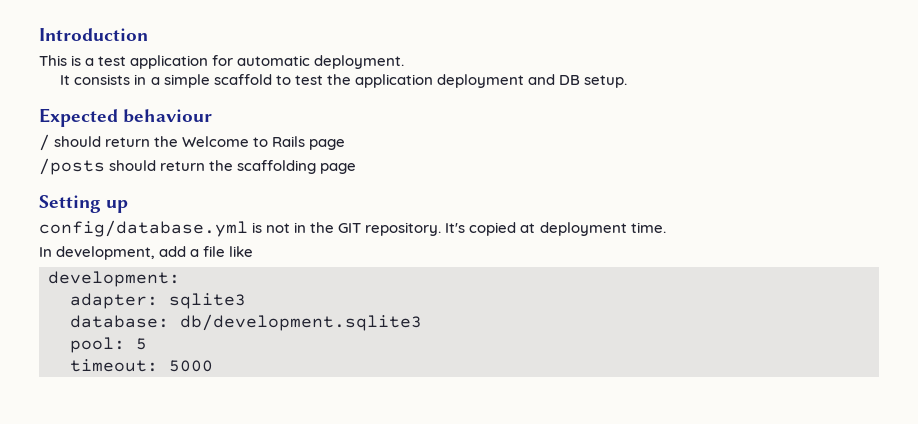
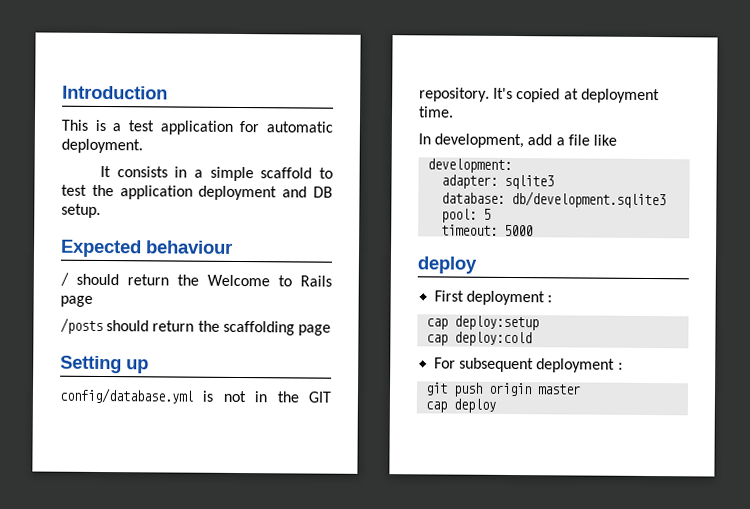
(213, 366) none -> [417,256,477,274] [434,290,553,306] [426,315,540,331] [426,331,533,347] [434,357,623,373] [425,382,582,397] [425,398,497,413] // deploy // First deployment : // cap deploy:setup // cap deploy:cold // For subsequent deployment : // git push origin master // cap deploy

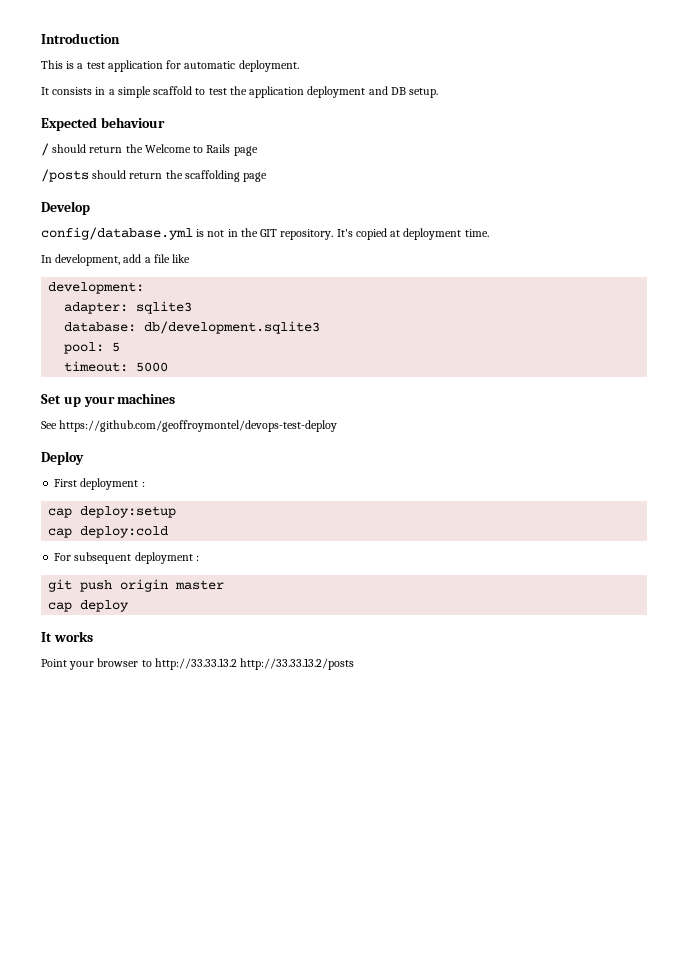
[60,355,149,374] Setting up -> [41,201,90,215] Develop
[417,256,477,274] deploy -> [41,393,176,407] [41,420,338,432] [41,451,84,465] Set up your machines // See https://github.com/geoffroymontel/devops-test-deploy // Deploy
(497, 405) none -> [41,631,93,642] [41,658,355,670] // It works // Point your browser to http://33.33.13.2 http://33.33.13.2/posts

